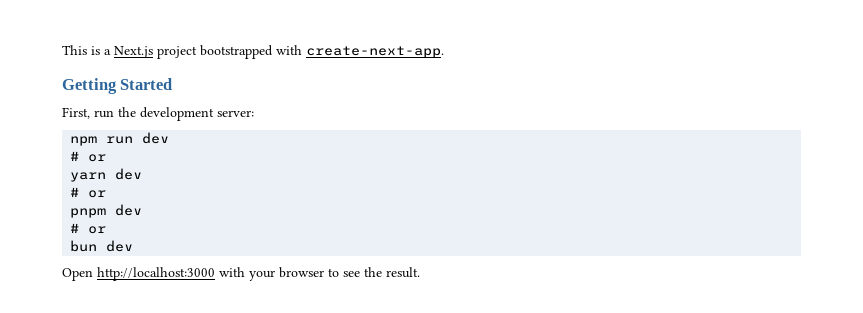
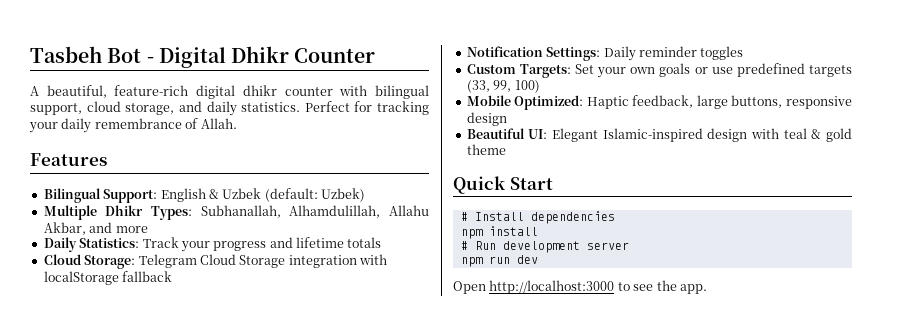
[62,45,444,59] [62,78,173,94] [62,107,254,121] [70,132,170,146] [70,151,107,162] [70,168,143,182] [70,187,107,198] [70,204,143,218] [70,223,107,234] [70,240,98,252] This is a Next.js project bootstrapped with create-next-app. // Getting Started // First, run the development server: // npm run dev // # or // yarn dev // # or // pnpm dev // # or // bun -> [30,46,376,68] [30,85,430,99] [30,101,429,116] [29,118,237,133] [30,153,107,166] [43,188,365,203] [43,205,429,220] [43,222,148,235] [43,237,382,252] [43,254,387,269] [43,271,173,285] [466,46,744,61] [466,63,852,78] [466,80,540,93] [466,95,852,110] [466,112,507,126] [466,128,852,142] [466,144,506,155] [453,176,553,194] [460,211,615,224] [460,226,538,239] [460,241,629,253] [460,256,510,267] Tasbeh Bot - Digital Dhikr Counter // A beautiful, feature-rich digital dhikr counter with bilingual support, cloud storage, and daily statistics. Perfect for tracking your daily remembrance of Allah. // Features // Bilingual Support: English & Uzbek (default: Uzbek) // Multiple Dhikr Types: Subhanallah, Alhamdulillah, Allahu Akbar, and more // Daily Statistics: Track your progress and lifetime totals // Cloud Storage: Telegram Cloud Storage integration with localStorage fallback // Notification Settings: Daily reminder toggles // Custom Targets: Set your own goals or use predefined targets (33, 99, 100) // Mobile Optimized: Haptic feedback, large buttons, responsive design // Beautiful UI: Elegant Islamic-inspired design with teal & gold theme // Quick Start // # Install dependencies // npm install // # Run development server // npm run
[219,267,324,281] with your browser -> (615, 287) none
[386,267,420,278] result. -> [679,284,707,294] app.

